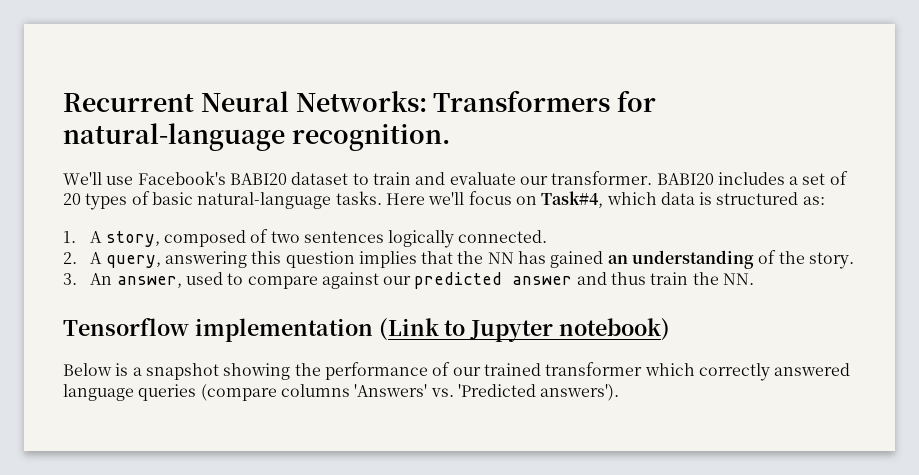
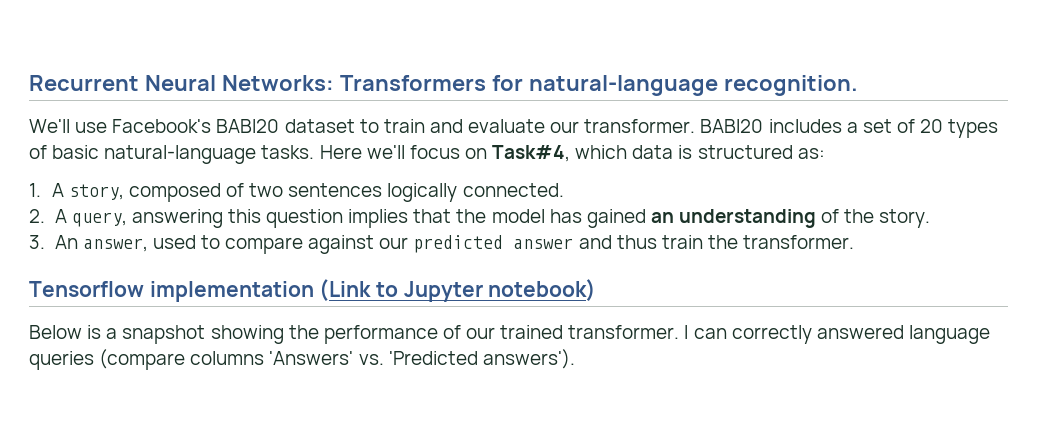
[487,252,514,264] NN -> [491,209,545,223] model
[723,273,755,285] NN. -> [743,235,855,249] transformer.
[545,362,695,376] transformer which -> [568,325,727,339] transformer. I can

